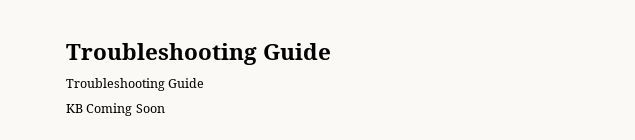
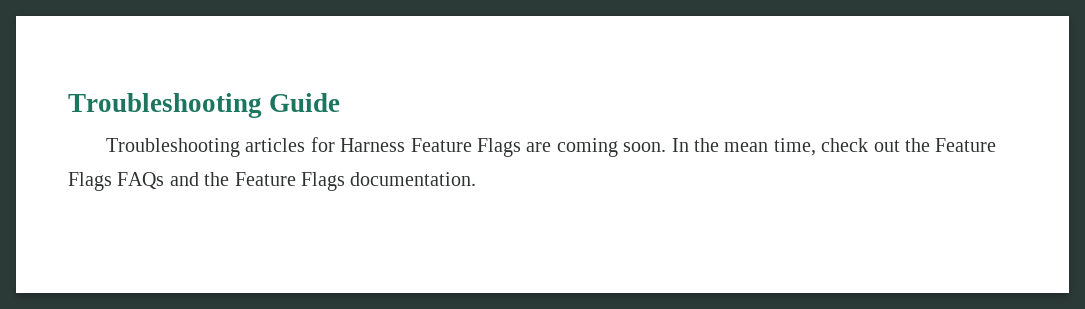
[168,78,205,88] [66,103,165,116] Guide // KB Coming Soon -> [245,137,997,157] [68,172,477,191] articles for Harness Feature Flags are coming soon. In the mean time, check out the Feature Flags FAQs and the Feature Flags documentation.

